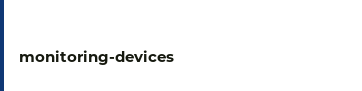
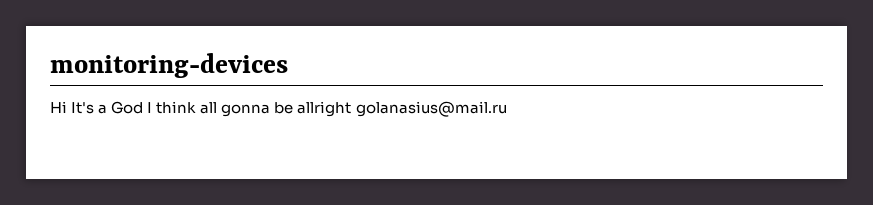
(174, 57) none -> [50,101,507,117] // Hi It's a God I think all gonna be allright golanasius@mail.ru

